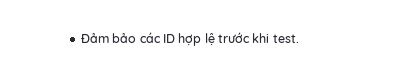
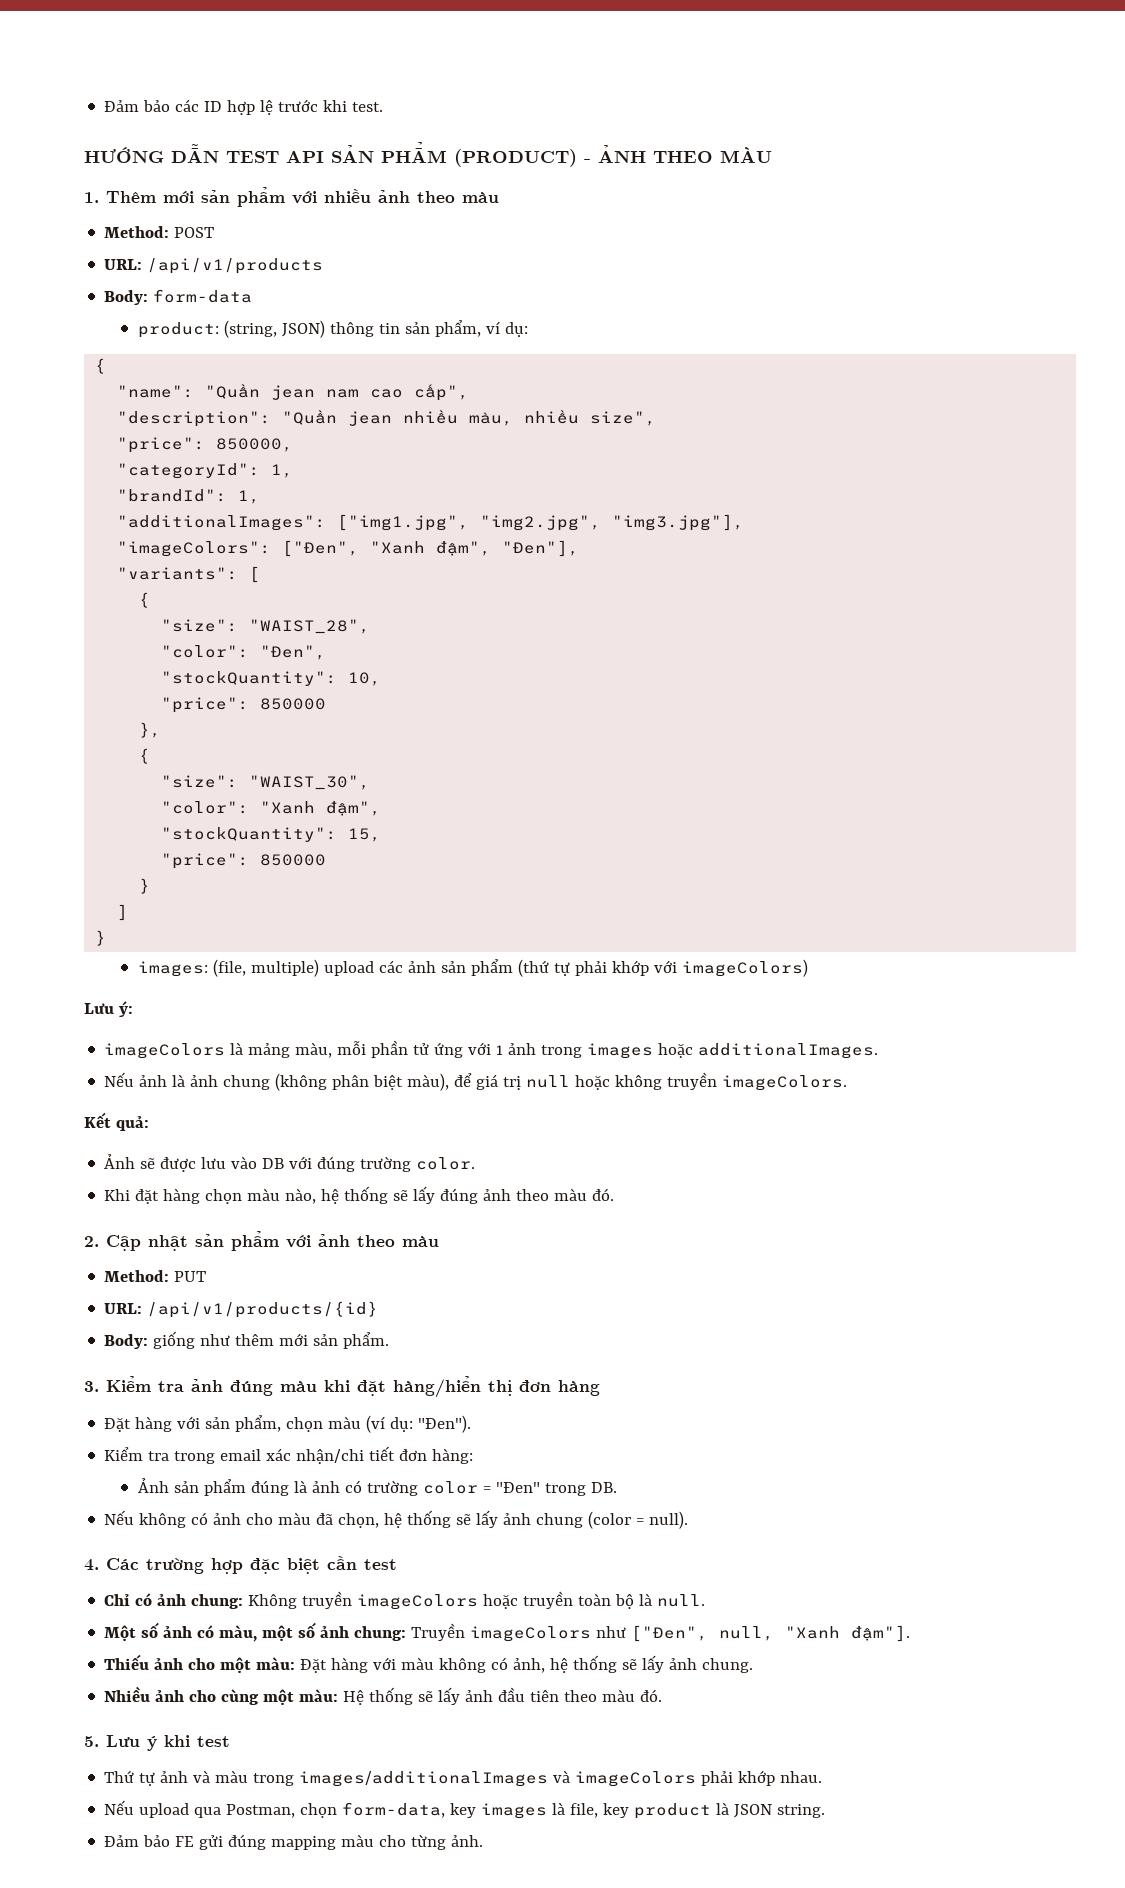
(299, 38) none -> [84,142,772,167] [84,187,499,207] [104,226,215,238] [104,258,324,274] [104,289,253,305] [137,320,528,338] [95,358,107,374] [117,384,470,401] [117,410,657,427] [117,437,294,453] [117,463,294,479] [117,489,261,504] [117,514,745,531] [117,540,580,557] [117,566,261,583] [139,592,151,608] [161,619,371,634] [161,645,327,660] [161,671,382,686] [161,697,327,713] [139,722,162,738] [139,748,151,764] [161,775,371,790] [161,801,382,816] [161,827,382,842] [161,853,327,869] [139,878,151,894] [117,904,129,921] [95,930,107,946] [137,959,808,977] [84,1001,133,1017] [104,1040,879,1059] [104,1072,848,1091] [84,1112,149,1131] [104,1154,476,1172] [104,1186,615,1204] [84,1231,439,1251] [104,1270,207,1282] [104,1301,379,1318] [104,1331,390,1349] [84,1376,600,1398] [104,1415,472,1433] [104,1446,474,1464] [137,1478,617,1496] [104,1510,689,1529] [84,1556,397,1574] [104,1591,706,1610] [104,1622,911,1642] [104,1654,754,1673] [104,1686,663,1705] [84,1735,230,1751] [104,1770,823,1787] [104,1800,826,1819] [104,1834,484,1850] // HƯỚNG DẪN TEST API SẢN PHẨM (PRODUCT) - ẢNH THEO MÀU // 1. Thêm mới sản phẩm với nhiều ảnh theo màu // Method: POST // URL: /api/v1/products // Body: form-data // product: (string, JSON) thông tin sản phẩm, ví dụ: // { // "name": "Quần jean nam cao cấp", // "description": "Quần jean nhiều màu, nhiều size", // "price": 850000, // "categoryId": 1, // "brandId": 1, // "additionalImages": ["img1.jpg", "img2.jpg", "img3.jpg"], // "imageColors": ["Đen", "Xanh đậm", "Đen"], // "variants": [ // { // "size": "WAIST_28", // "color": "Đen", // "stockQuantity": 10, // "price": 850000 // }, // { // "size": "WAIST_30", // "color": "Xanh đậm", // "stockQuantity": 15, // "price": 850000 // } // ] // } // images: (file, multiple) upload các ảnh sản phẩm (thứ tự phải khớp với imageColors) // Lưu ý: // imageColors là mảng màu, mỗi phần tử ứng với 1 ảnh trong images hoặc additionalImages. // Nếu ảnh là ảnh chung (không phân biệt màu), để giá trị null hoặc không truyền imageColors. // Kết quả: // Ảnh sẽ được lưu vào DB với đúng trường color. // Khi đặt hàng chọn màu nào, hệ thống sẽ lấy đúng ảnh theo màu đó. // 2. Cập nhật sản phẩm với ảnh theo màu // Method: PUT // URL: /api/v1/products/{id} // Body: giống như thêm mới sản phẩm. // 3. Kiểm tra ảnh đúng màu khi đặt hàng/hiển thị đơn hàng // Đặt hàng với sản phẩm, chọn màu (ví dụ: "Đen"). // Kiểm tra trong email xác nhận/chi tiết đơn hàng: // Ảnh sản phẩm đúng là ảnh có trường color = "Đen" trong DB. // Nếu không có ảnh cho màu đã chọn, hệ thống sẽ lấy ảnh chung (color = null). // 4. Các trường hợp đặc biệt cần test // Chỉ có ảnh chung: Không truyền imageColors hoặc truyền toàn bộ là null. // Một số ảnh có màu, một số ảnh chung: Truyền imageColors như ["Đen", null, "Xanh đậm"]. // Thiếu ảnh cho một màu: Đặt hàng với màu không có ảnh, hệ thống sẽ lấy ảnh chung. // Nhiều ảnh cho cùng một màu: Hệ thống sẽ lấy ảnh đầu tiên theo màu đó. // 5. Lưu ý khi test // Thứ tự ảnh và màu trong images/additionalImages và imageColors phải khớp nhau. // Nếu upload qua Postman, chọn form-data, key images là file, key product là JSON string. // Đảm bảo FE gửi đúng mapping màu cho từng ảnh.

